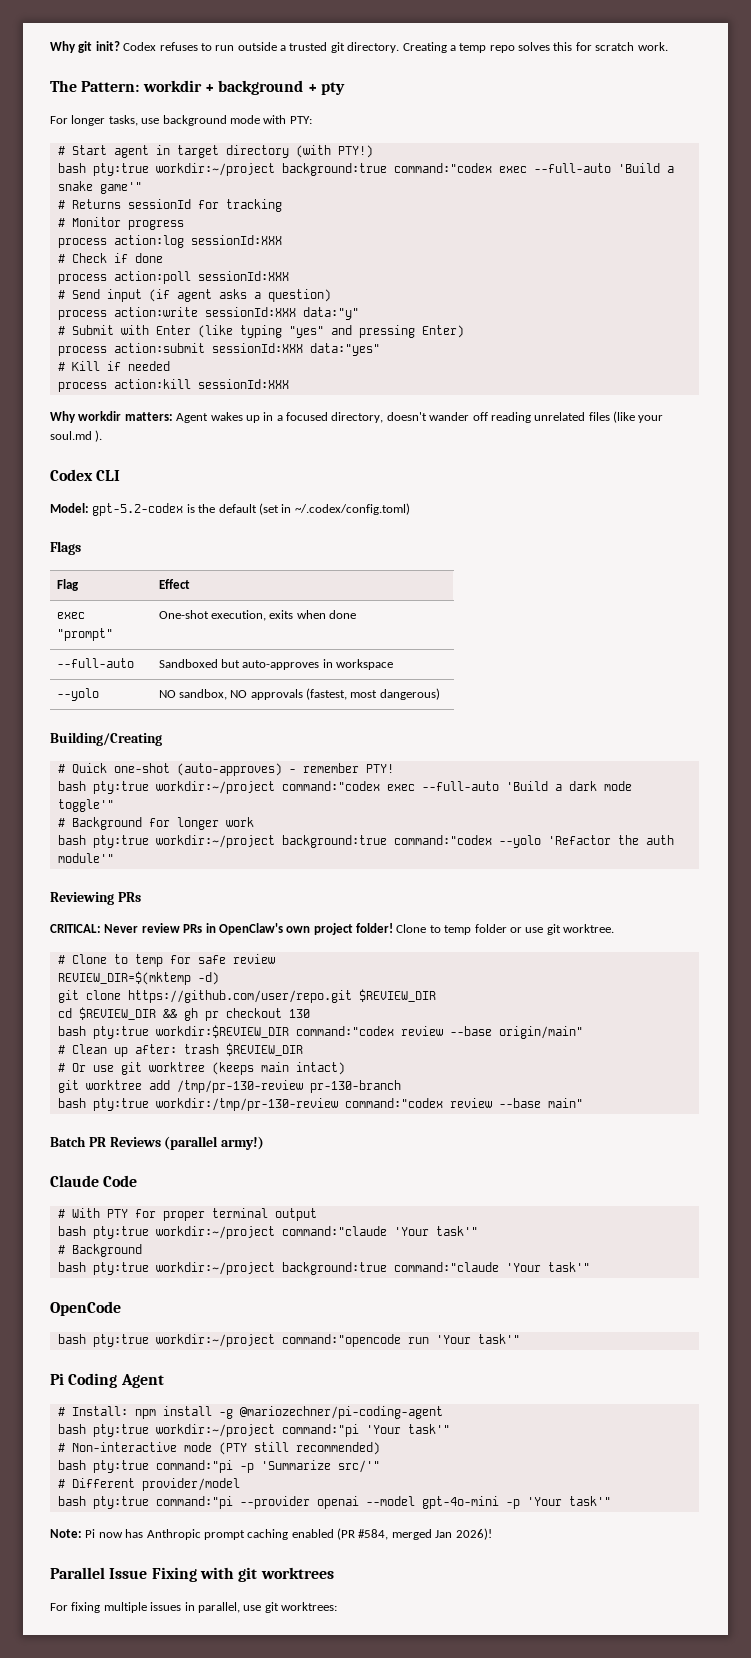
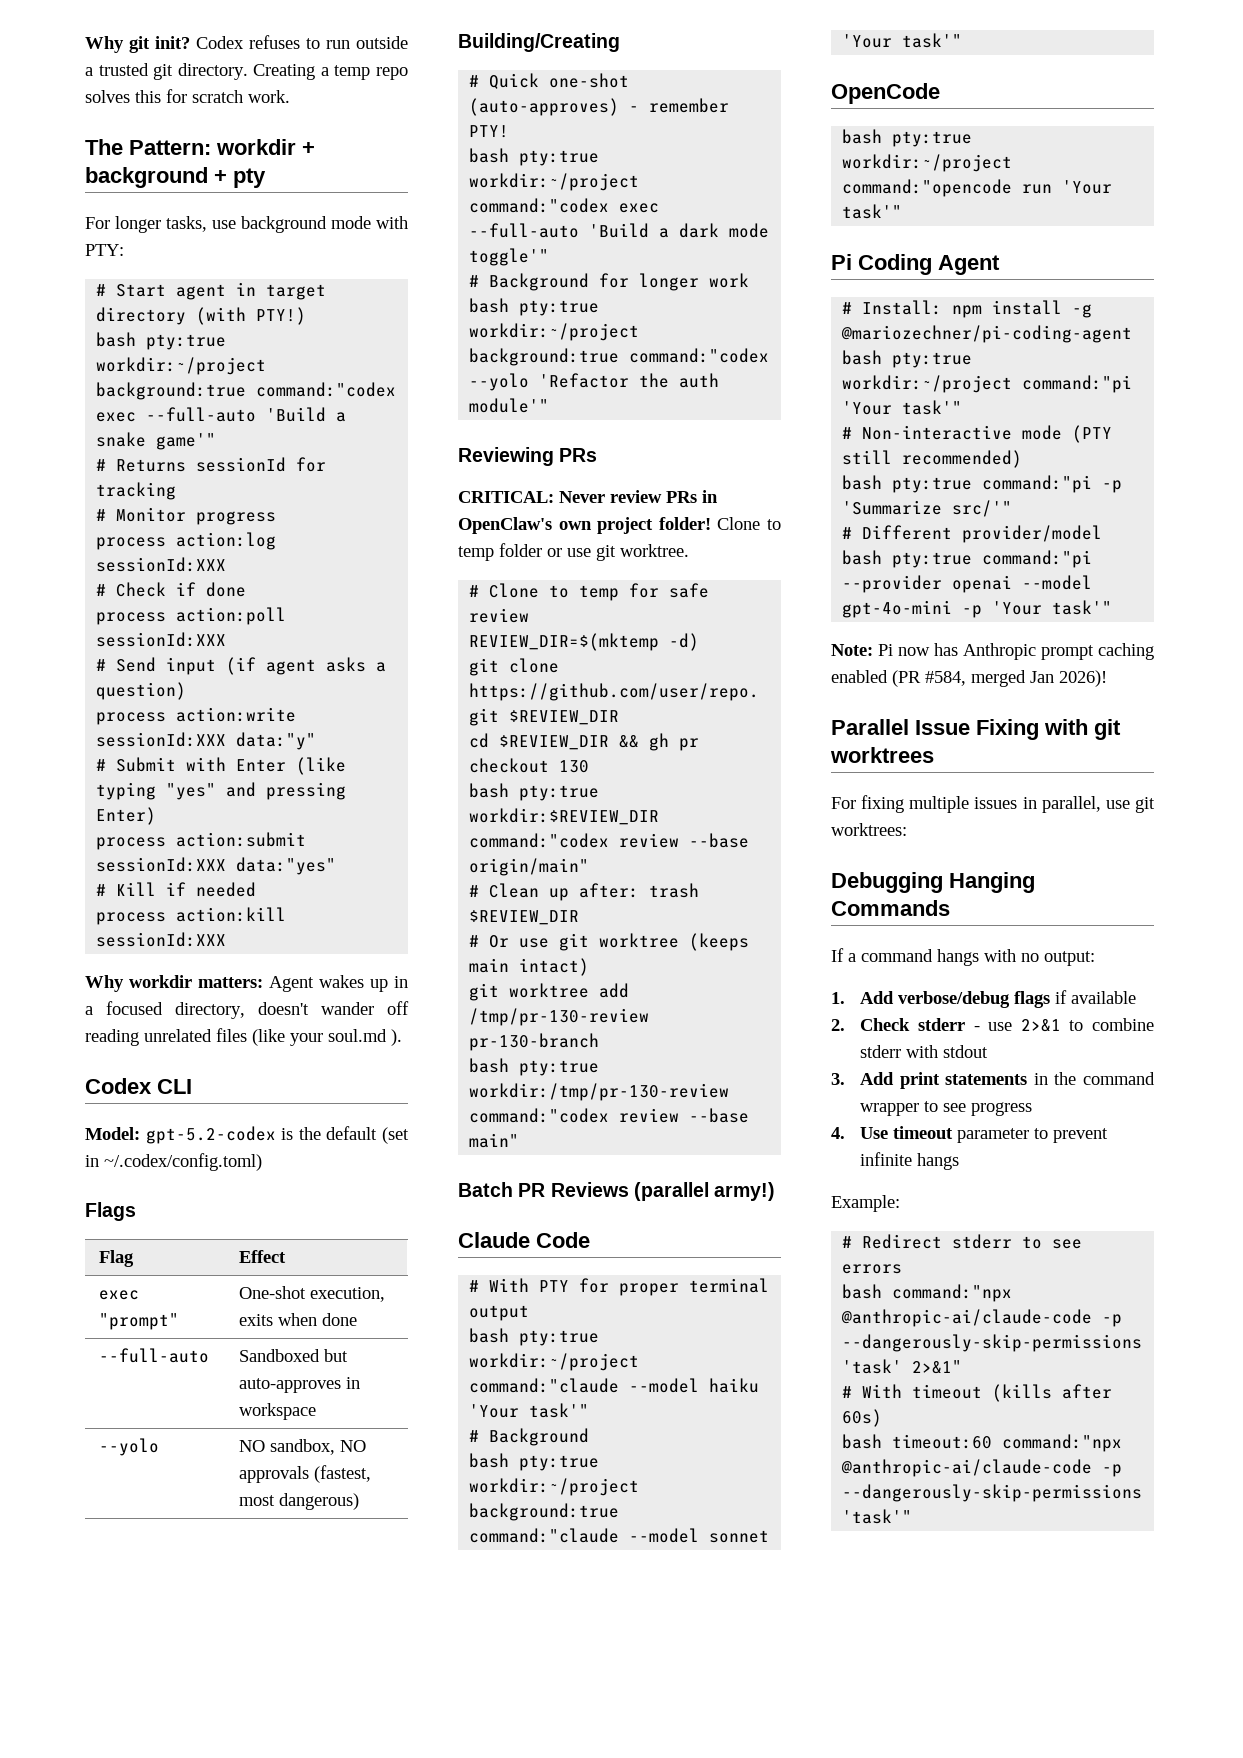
(387, 1231) none -> [629,1378,760,1393] --model haiku
(499, 1267) none -> [629,1528,770,1543] --model sonnet
(337, 1606) none -> [831,872,1035,893] [831,900,950,916] [831,948,1095,966] [831,990,1137,1008] [831,1018,1154,1032] [860,1045,989,1058] [831,1072,1155,1089] [860,1101,1033,1116] [831,1126,1109,1143] [860,1152,960,1170] [831,1195,900,1212] [842,1234,1083,1249] [842,1264,903,1274] [842,1284,1013,1302] [841,1309,1123,1327] [842,1334,1143,1352] [842,1359,963,1374] [842,1384,1113,1402] [842,1409,883,1427] [842,1434,1123,1452] [841,1459,1123,1477] [842,1484,1143,1502] [842,1509,913,1524] // Debugging Hanging Commands // If a command hangs with no output: // 1. Add verbose/debug flags if available // 2. Check stderr - use 2>&1 to combine stderr with stdout // 3. Add print statements in the command wrapper to see progress // 4. Use timeout parameter to prevent infinite hangs // Example: // # Redirect stderr to see errors // bash command:"npx @anthropic-ai/claude-code -p --dangerously-skip-permissions 'task' 2>&1" // # With timeout (kills after 60s) // bash timeout:60 command:"npx @anthropic-ai/claude-code -p --dangerously-skip-permissions 'task'"

